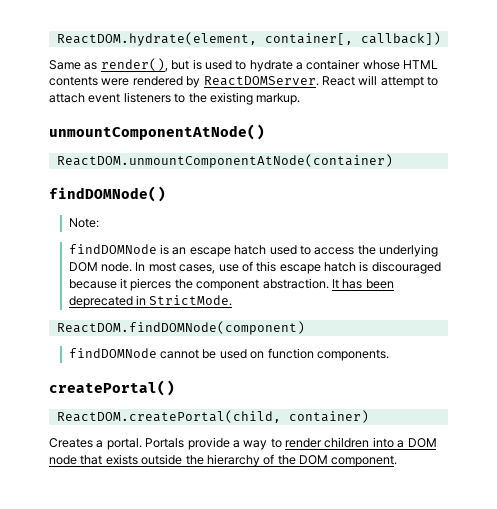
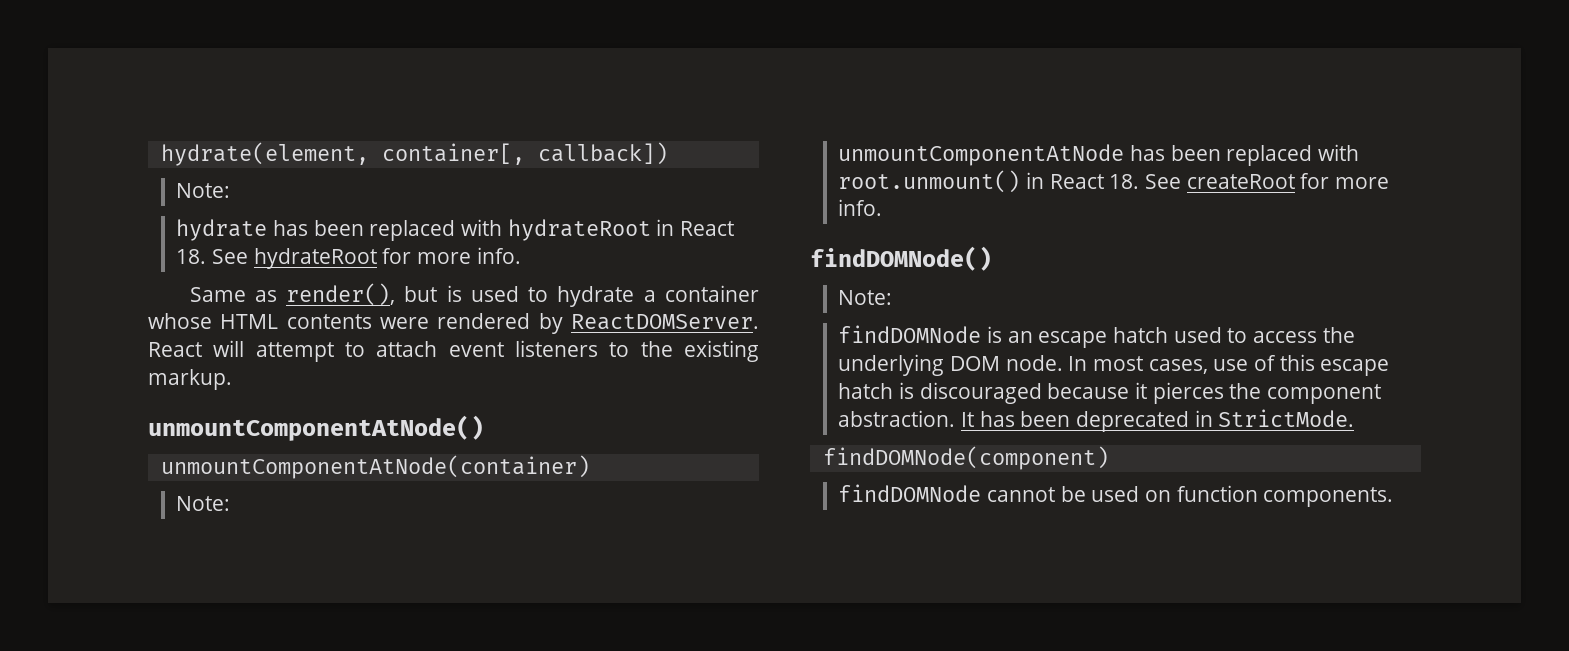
[56,32,257,46] ReactDOM.hydrate(element, -> [160,142,369,166] hydrate(element,
(441, 38) none -> [176,183,231,198] [176,219,734,241] [176,247,521,269] // Note: // hydrate has been replaced with hydrateRoot in React 18. See hydrateRoot for more info.
[56,154,393,168] ReactDOM.unmountComponentAtNode(container) -> [160,455,590,479] [176,496,231,511] [838,144,1359,166] [838,170,1389,193] [838,199,883,216] unmountComponentAtNode(container) // Note: // unmountComponentAtNode has been replaced with root.unmount() in React 18. See createRoot for more info.
[56,321,305,335] ReactDOM.findDOMNode(component) -> [822,446,1109,470] findDOMNode(component)
[49,380,175,396] [56,410,369,423] [49,437,437,450] [49,454,398,467] // createPortal() // ReactDOM.createPortal(child, container) // Creates a portal. Portals provide a way to render children into a DOM node that exists outside the hierarchy of the DOM component. -> (1394, 497) none

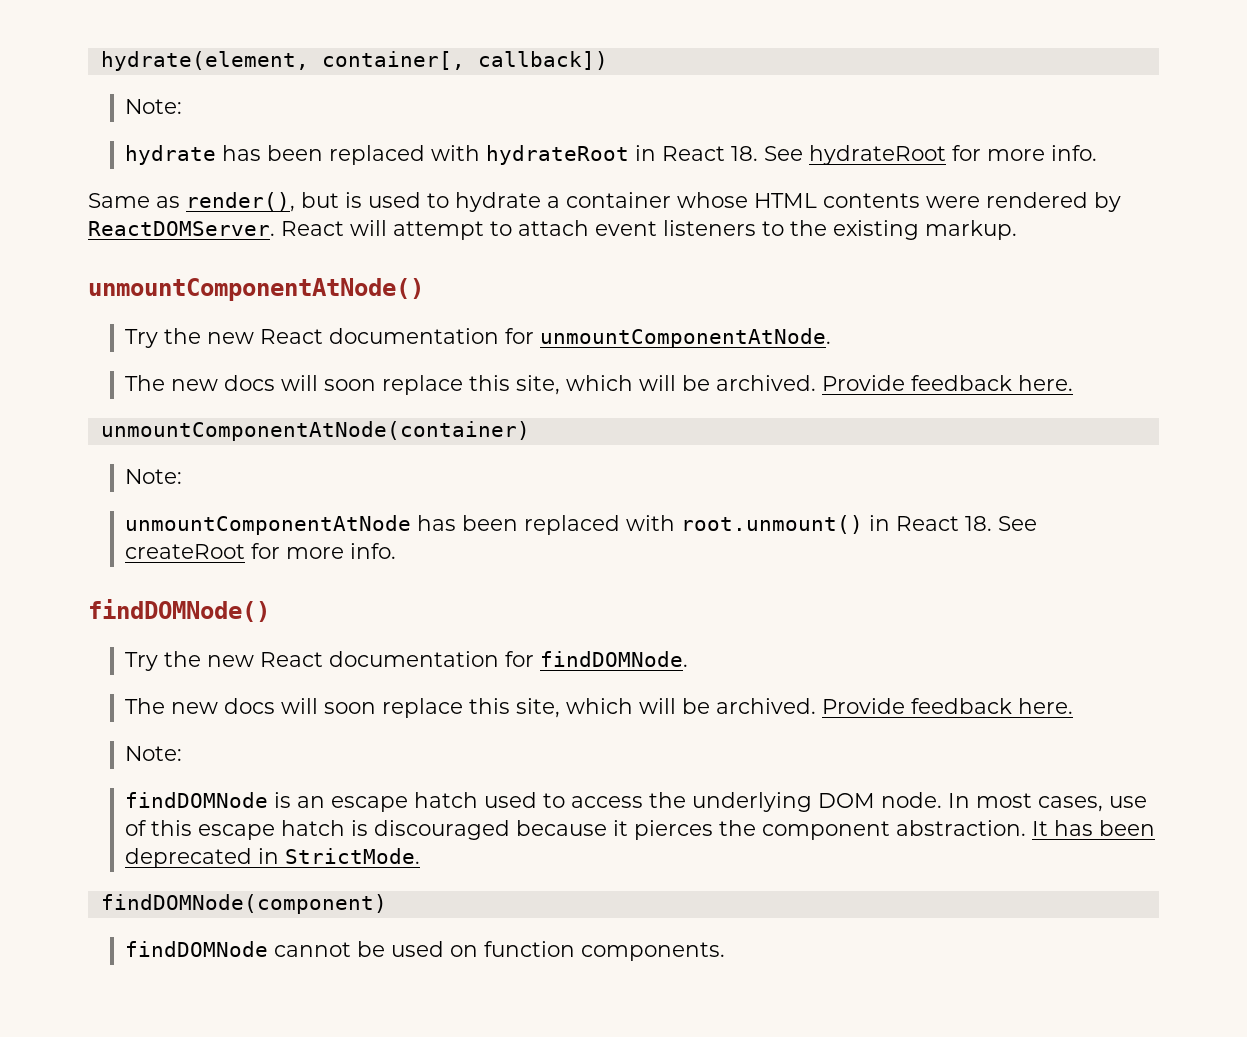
(484, 428) none -> [125,328,832,348] [125,375,1074,395] // Try the new React documentation for unmountComponentAtNode. // The new docs will soon replace this site, which will be archived. Provide feedback here.
(992, 258) none -> [125,651,689,671] [125,698,1074,718] // Try the new React documentation for findDOMNode. // The new docs will soon replace this site, which will be archived. Provide feedback here.

